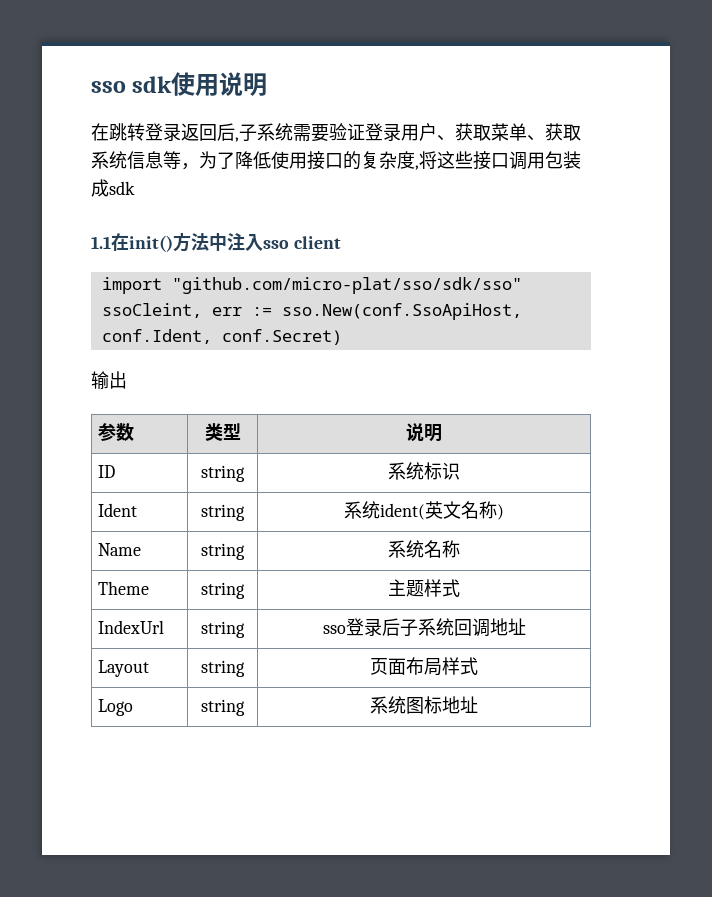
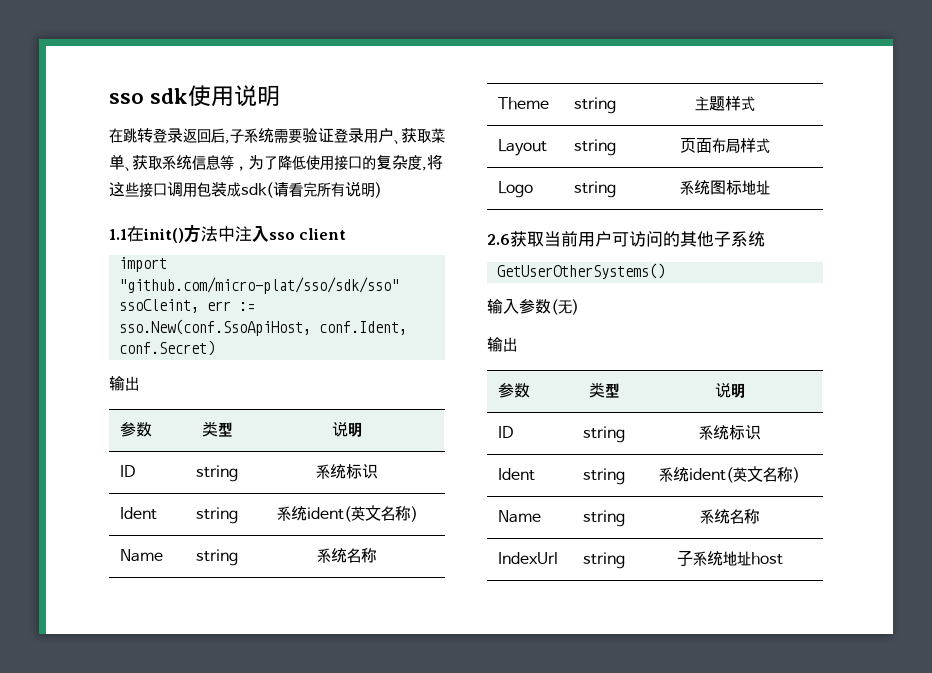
[109,181,135,195] sdk -> [241,181,382,198] sdk(请看完所有说明)
[98,620,165,634] [201,621,245,638] [322,618,526,637] // IndexUrl | string | sso登录后⼦系统回调地址 -> (755, 104) none
(479, 704) none -> [487,231,765,247] [496,263,665,279] [487,299,579,315] [487,337,517,352] [498,383,531,398] [588,382,619,398] [714,382,745,398] [498,426,515,438] [582,426,625,443] [698,425,761,440] [498,468,536,481] [582,468,625,485] [659,466,800,483] [498,510,542,523] [582,510,625,527] [699,509,760,524] [498,552,559,564] [582,552,625,569] [676,550,783,567] // 2.6获取当前用户可访问的其他子系统 // GetUserOtherSystems() // 输⼊参数(无) // 输出 // 参数 | 类型 | 说明 // ID | string | 系统标识 // Ident | string | 系统ident(英⽂名称) // Name | string | 系统名称 // IndexUrl | string | ⼦系统地址host

